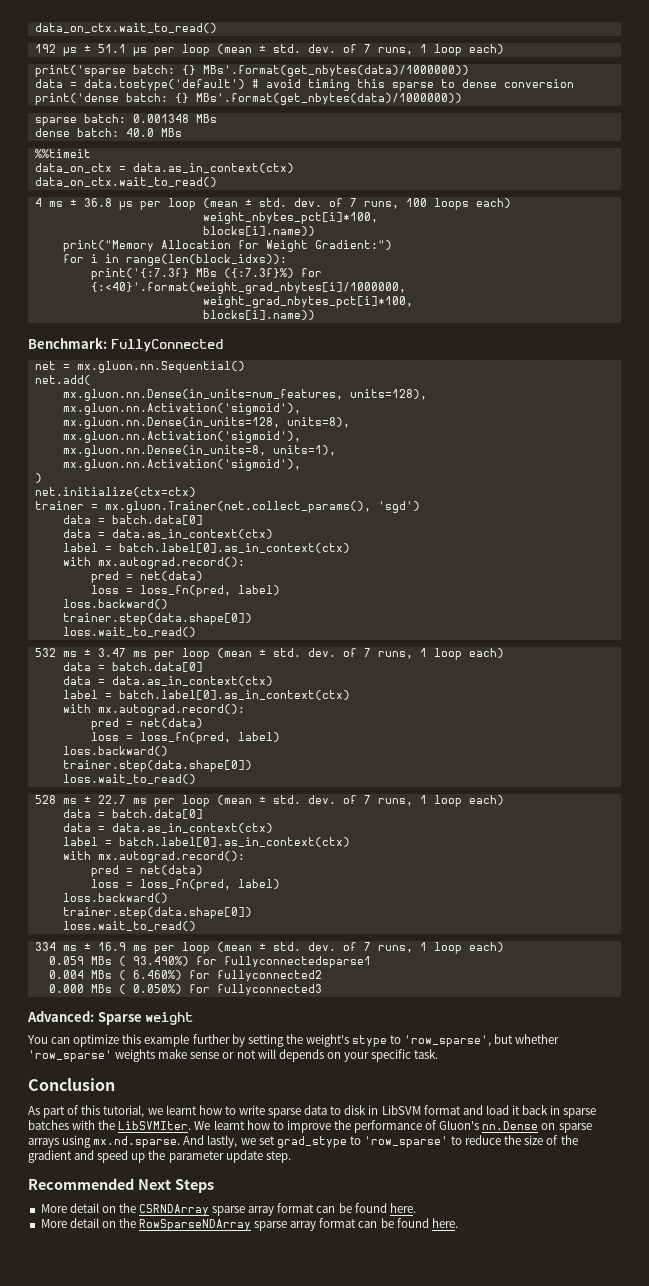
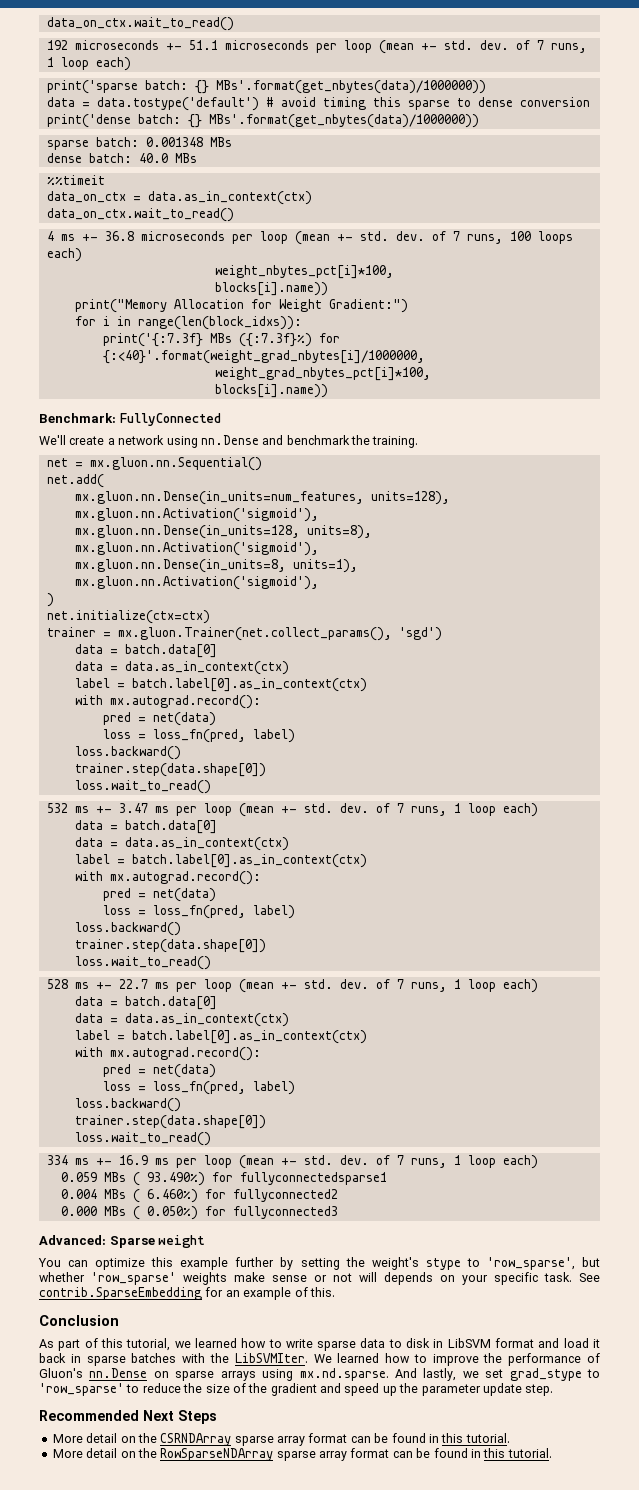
[62,44,266,56] µs ± 51.1 µs per loop (mean ± -> [74,40,437,54] microseconds +- 51.1 microseconds per loop (mean +-
[69,198,252,210] ± 36.8 µs per loop (mean ± -> [81,231,353,245] +- 36.8 microseconds per loop (mean +-
(223, 345) none -> [39,435,419,448] // We'll create a network using nn.Dense and benchmark the training.
[83,649,91,657] ± -> [95,806,112,813] +-
[258,649,266,657] ± -> [280,806,297,813] +-
[83,796,91,804] ± -> [95,982,112,989] +-
[258,796,266,804] ± -> [280,982,297,989] +-
[83,943,91,951] ± -> [95,1158,112,1165] +-
[258,943,266,951] ± -> [280,1158,297,1165] +-
(439, 1054) none -> [579,1273,600,1282] [39,1287,335,1300] See contrib.SparseEmbedding for an example of this.
[165,1105,197,1115] learnt -> [194,1338,237,1348] learned
[213,1120,245,1130] learnt -> [337,1353,380,1363] learned
[389,1203,416,1213] here. -> [428,1433,510,1443] in this tutorial.
[431,1218,458,1228] here. -> [470,1448,552,1458] in this tutorial.

